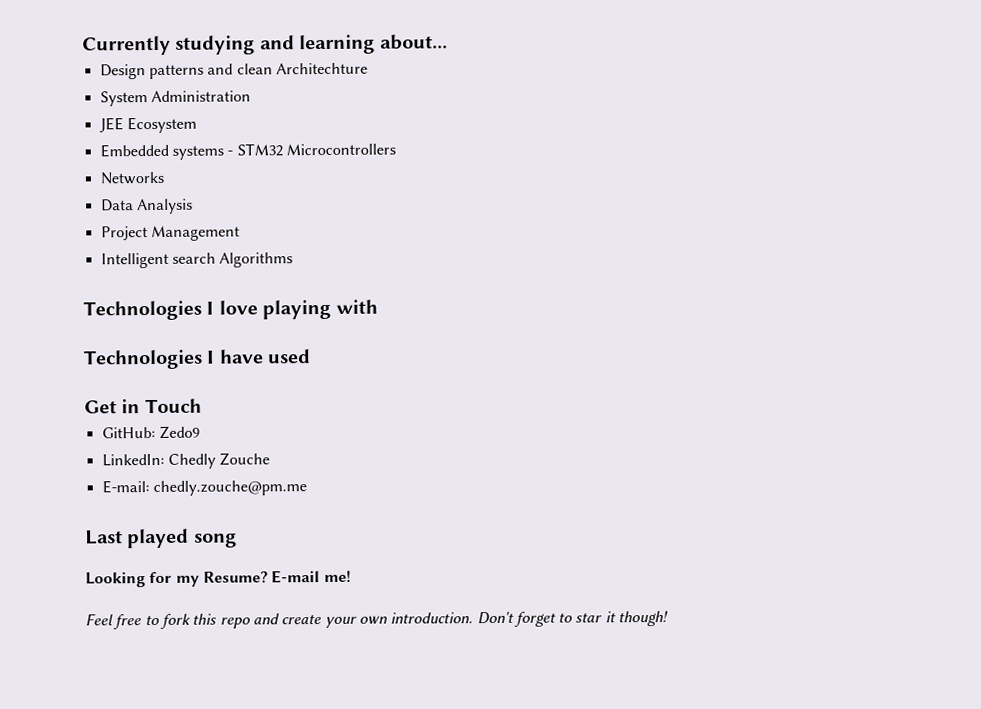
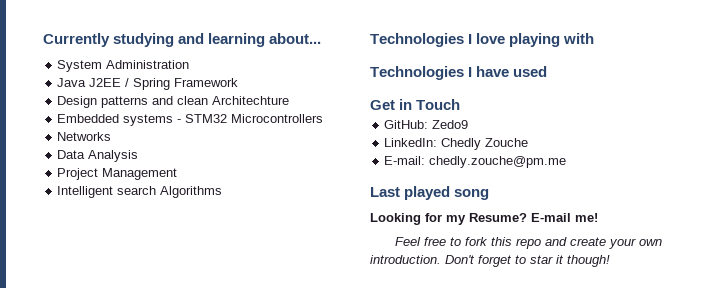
(448, 42) none -> [57,60,190,72] [57,78,239,90] // System Administration // Java J2EE / Spring Framework
[99,90,251,107] [98,116,197,134] // System Administration // JEE Ecosystem -> (290, 100) none

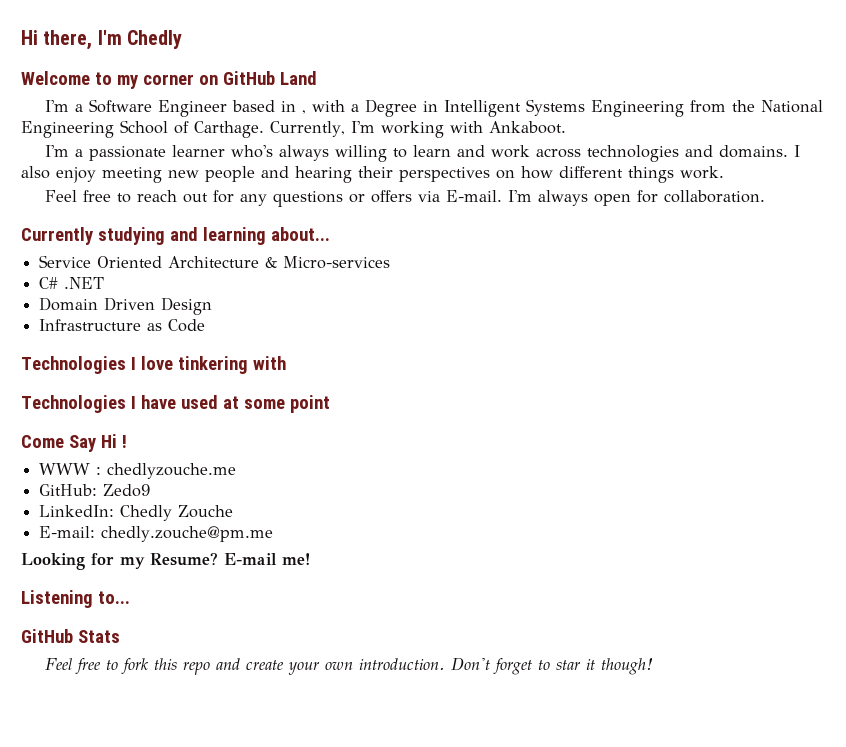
(43, 40) none -> [21,30,183,50] [21,71,317,89] [45,99,824,117] [21,120,566,138] [45,145,801,162] [21,166,724,183] [45,190,766,207] Hi there, I'm Chedly // Welcome to my corner on GitHub Land // I'm a Software Engineer based in , with a Degree in Intelligent Systems Engineering from the National Engineering School of Carthage. Currently, I'm working with Ankaboot. // I'm a passionate learner who's always willing to learn and work across technologies and domains. I also enjoy meeting new people and hearing their perspectives on how different things work. // Feel free to reach out for any questions or offers via E-mail. I'm always open for collaboration. //
[57,60,190,72] [57,78,239,90] [57,96,290,108] [57,114,324,126] [57,132,112,141] [57,150,139,162] [57,168,178,180] [57,186,223,198] System Administration // Java J2EE / Spring Framework // Design patterns and clean Architechture // Embedded systems - STM32 Microcontrollers // Networks // Data Analysis // Project Management // Intelligent search Algorithms -> [39,255,391,269] [39,277,105,289] [39,297,213,315] [39,319,206,332] Service Oriented Architecture & Micro-services // C# .NET // Domain Driven Design // Infrastructure as Code
[509,33,561,47] playing -> [177,356,248,374] tinkering
[370,99,461,110] // Get in Touch -> [222,395,330,413] [21,434,127,452] [39,463,237,479] at some point // Come Say Hi ! // WWW : chedlyzouche.me
[370,186,490,200] // Last played song -> (274, 534) none
(598, 217) none -> [21,590,130,608] [21,629,120,643] // Listening to... // GitHub Stats

